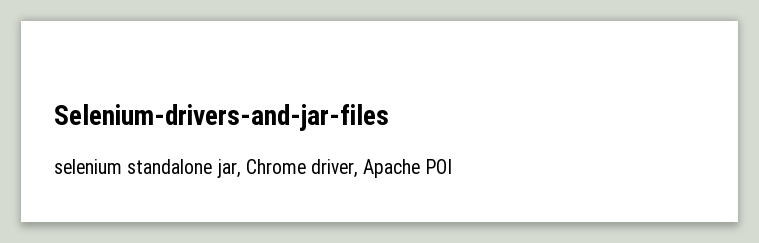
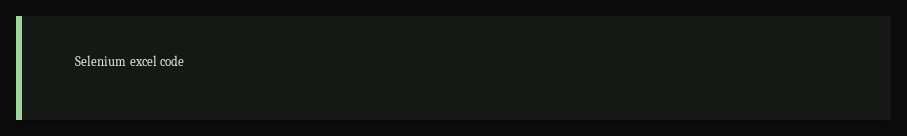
[54,104,389,131] [54,159,452,178] Selenium-drivers-and-jar-files // selenium standalone jar, Chrome driver, Apache POI -> [75,55,185,66] Selenium excel code

